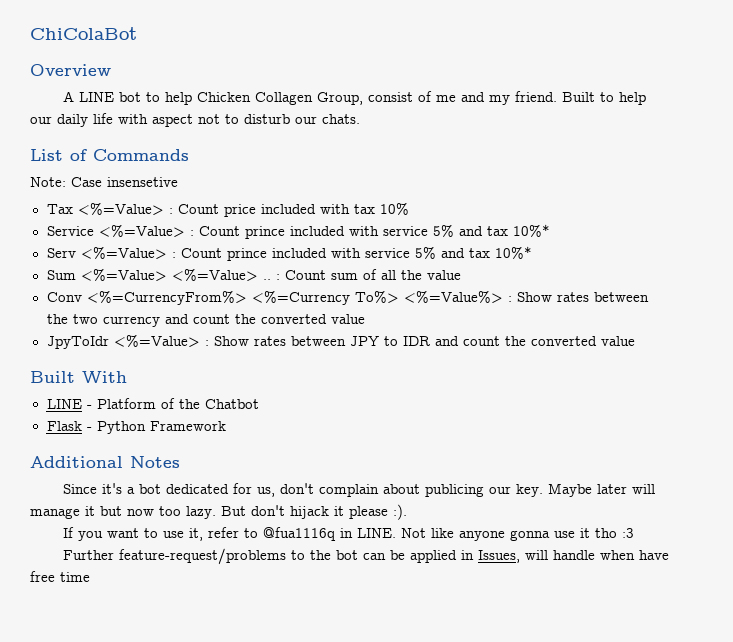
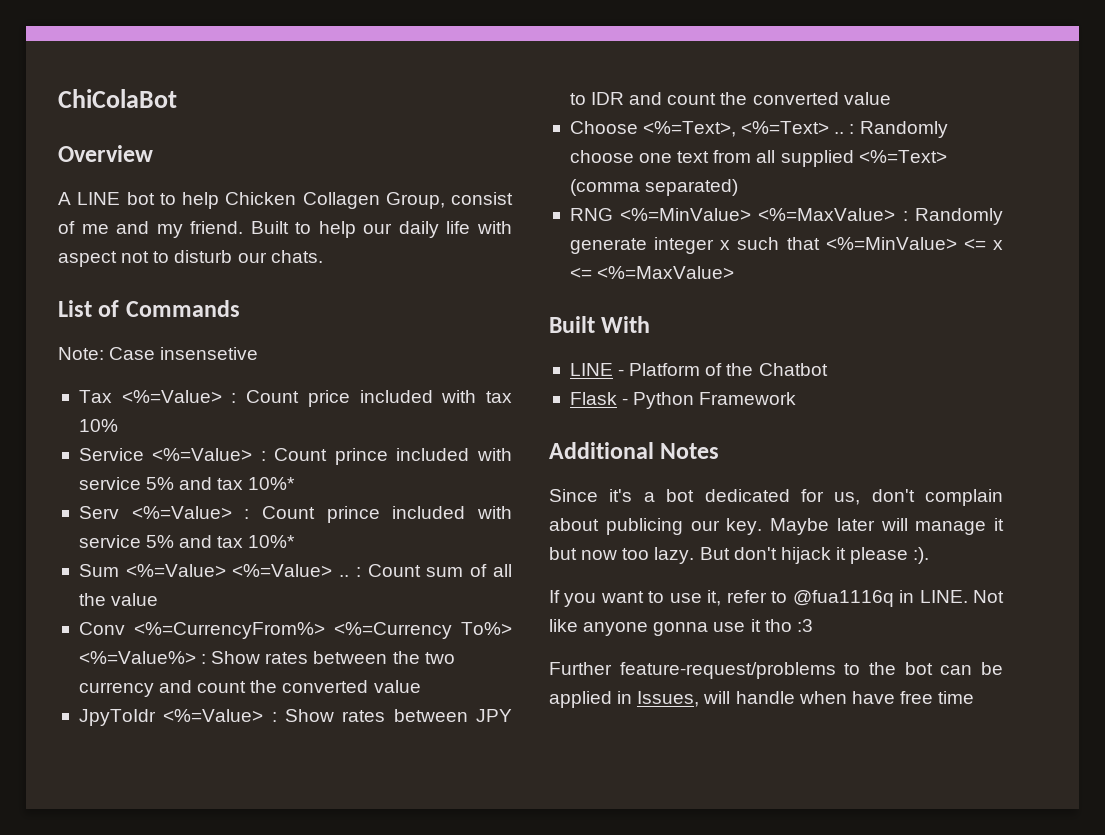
(635, 341) none -> [569,121,948,138] [569,150,947,167] [569,179,739,196] [569,208,1004,225] [569,237,1003,254] [569,266,735,279] // Choose <%=Text>, <%=Text> .. : Randomly choose one text from all supplied <%=Text> (comma separated) // RNG <%=MinValue> <%=MaxValue> : Randomly generate integer x such that <%=MinValue> <= x <= <%=MaxValue>

